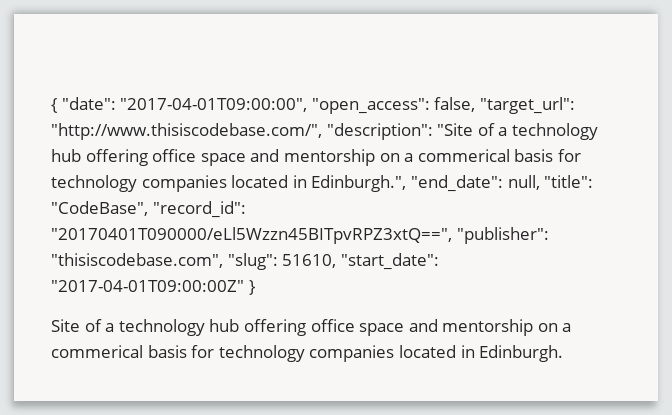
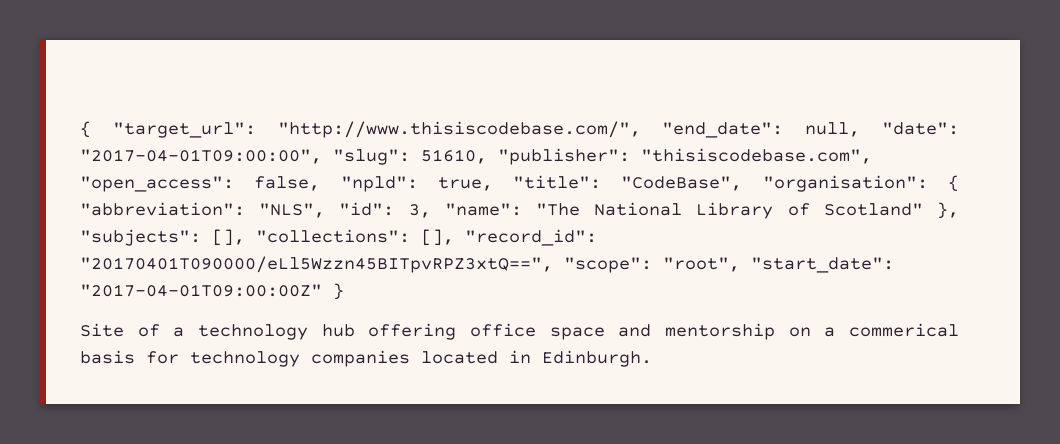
[51,97,575,114] [51,123,598,140] [51,149,581,166] [51,175,594,192] [51,201,246,218] [51,227,549,244] [51,253,337,270] { "date": "2017-04-01T09:00:00", "open_access": false, "target_url": "http://www.thisiscodebase.com/", "description": "Site of a technology hub offering office space and mentorship on a commerical basis for technology companies located in Edinburgh.", "end_date": null, "title": "CodeBase", "record_id": "20170401T090000/eLl5Wzzn45BITpvRPZ3xtQ==", "publisher": "thisiscodebase.com", "slug": 51610, -> [80,121,959,138] [80,148,872,165] [80,175,960,192] [80,202,960,219] [80,229,597,246] [80,256,740,273] { "target_url": "http://www.thisiscodebase.com/", "end_date": null, "date": "2017-04-01T09:00:00", "slug": 51610, "publisher": "thisiscodebase.com", "open_access": false, "npld": true, "title": "CodeBase", "organisation": { "abbreviation": "NLS", "id": 3, "name": "The National Library of Scotland" }, "subjects": [], "collections": [], "record_id": "20170401T090000/eLl5Wzzn45BITpvRPZ3xtQ==", "scope": "root",

